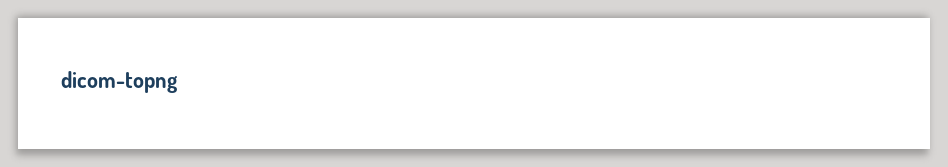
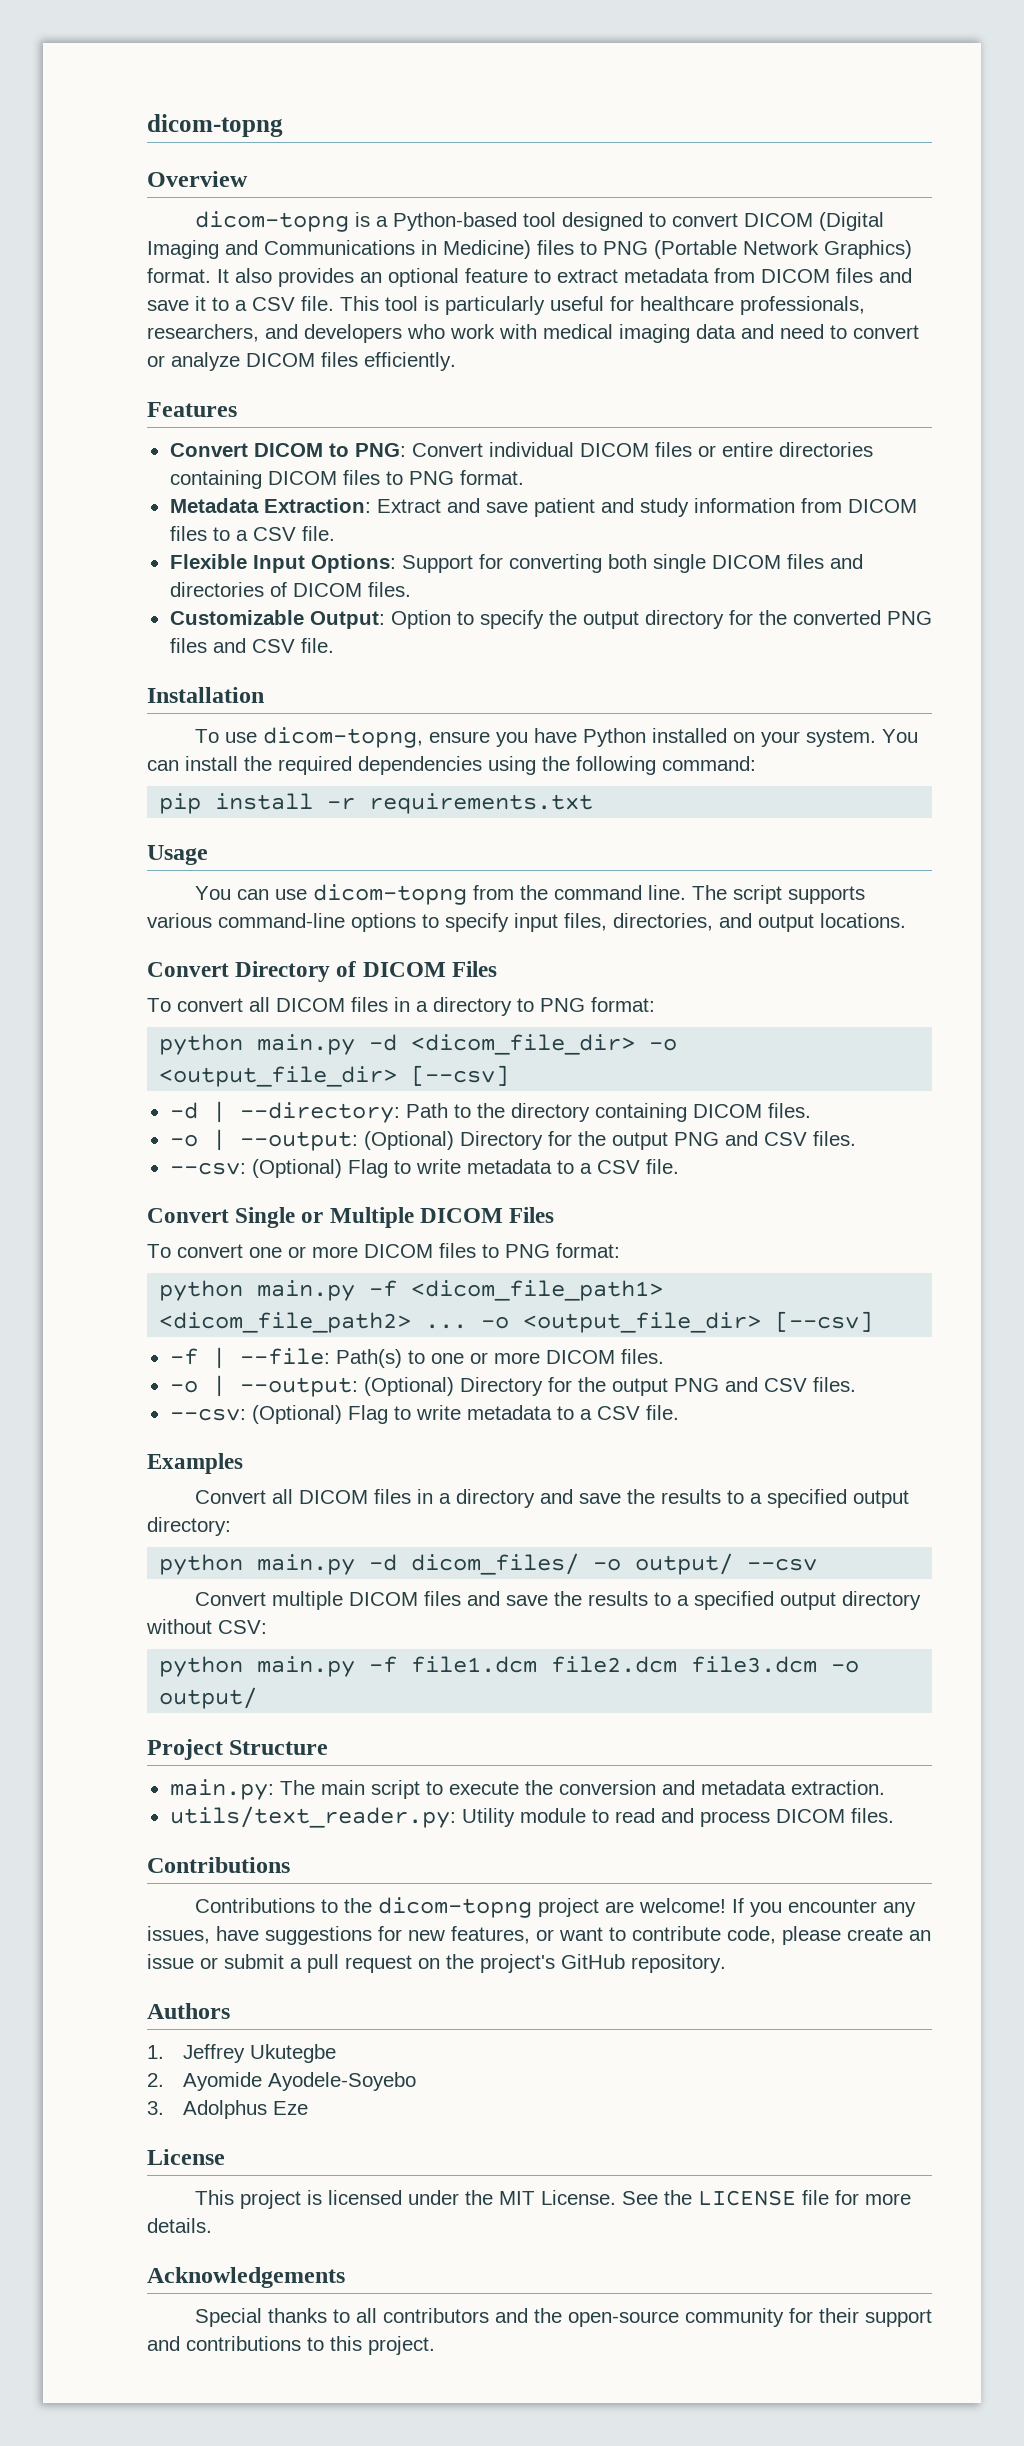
[61,71,178,93] dicom-topng -> [147,114,283,137] [147,171,248,187] [194,211,884,232] [147,240,912,259] [147,268,912,287] [147,296,865,315] [147,324,919,343] [147,352,456,371] [147,402,237,417] [169,442,873,457] [169,470,524,489] [169,498,917,517] [169,526,335,541] [169,554,863,573] [169,582,411,597] [169,610,932,629] [169,638,334,653] [147,687,264,703] [194,727,918,748] [147,756,756,775] [159,793,594,814] [147,845,208,865] [194,884,865,905] [147,913,906,932] [147,961,497,982] [147,997,655,1016] [159,1034,678,1055] [159,1065,510,1087] [169,1101,811,1123] [169,1129,856,1151] [169,1159,679,1178] [147,1207,555,1228] [147,1243,620,1258] [159,1280,664,1301] [159,1311,874,1333] [169,1347,664,1369] [169,1375,856,1397] [169,1405,679,1424] [147,1453,243,1474] [194,1489,909,1508] [147,1517,231,1536] [159,1553,818,1575] [194,1591,921,1610] [146,1619,267,1634] [159,1656,860,1677] [159,1687,258,1709] [147,1739,329,1760] [169,1779,885,1800] [169,1806,894,1828] [147,1857,290,1873] [194,1897,916,1918] [147,1926,931,1945] [147,1954,726,1973] [147,2003,230,2019] [147,2044,336,2063] [147,2072,416,2091] [147,2100,308,2119] [147,2149,225,2165] [194,2190,911,2209] [147,2218,212,2233] [147,2267,345,2288] [194,2308,932,2327] [147,2336,435,2355] dicom-topng // Overview // dicom-topng is a Python-based tool designed to convert DICOM (Digital Imaging and Communications in Medicine) files to PNG (Portable Network Graphics) format. It also provides an optional feature to extract metadata from DICOM files and save it to a CSV file. This tool is particularly useful for healthcare professionals, researchers, and developers who work with medical imaging data and need to convert or analyze DICOM files efficiently. // Features // Convert DICOM to PNG: Convert individual DICOM files or entire directories containing DICOM files to PNG format. // Metadata Extraction: Extract and save patient and study information from DICOM files to a CSV file. // Flexible Input Options: Support for converting both single DICOM files and directories of DICOM files. // Customizable Output: Option to specify the output directory for the converted PNG files and CSV file. // Installation // To use dicom-topng, ensure you have Python installed on your system. You can install the required dependencies using the following command: // pip install -r requirements.txt // Usage // You can use dicom-topng from the command line. The script supports various command-line options to specify input files, directories, and output locations. // Convert Directory of DICOM Files // To convert all DICOM files in a directory to PNG format: // python main.py -d <dicom_file_dir> -o <output_file_dir> [--csv] // -d | --directory: Path to the directory containing DICOM files. // -o | --output: (Optional) Directory for the output PNG and CSV files. // --csv: (Optional) Flag to write metadata to a CSV file. // Convert Single or Multiple DICOM Files // To convert one or more DICOM files to PNG format: // python main.py -f <dicom_file_path1> <dicom_file_path2> ... -o <output_file_dir> [--csv] // -f | --file: Path(s) to one or more DICOM files. // -o | --output: (Optional) Directory for the output PNG and CSV files. // --csv: (Optional) Flag to write metadata to a CSV file. // Examples // Convert all DICOM files in a directory and save the results to a specified output directory: // python main.py -d dicom_files/ -o output/ --csv // Convert multiple DICOM files and save the results to a specified output directory without CSV: // python main.py -f file1.dcm file2.dcm file3.dcm -o output/ // Project Structure // main.py: The main script to execute the conversion and metadata extraction. // utils/text_reader.py: Utility module to read and process DICOM files. // Contributions // Contributions to the dicom-topng project are welcome! If you encounter any issues, have suggestions for new features, or want to contribute code, please create an issue or submit a pull request on the project's GitHub repository. // Authors // 1. Jeffrey Ukutegbe // 2. Ayomide Ayodele-Soyebo // 3. Adolphus Eze // License // This project is licensed under the MIT License. See the LICENSE file for more details. // Acknowledgements // Special thanks to all contributors and the open-source community for their support and contributions to this project.

